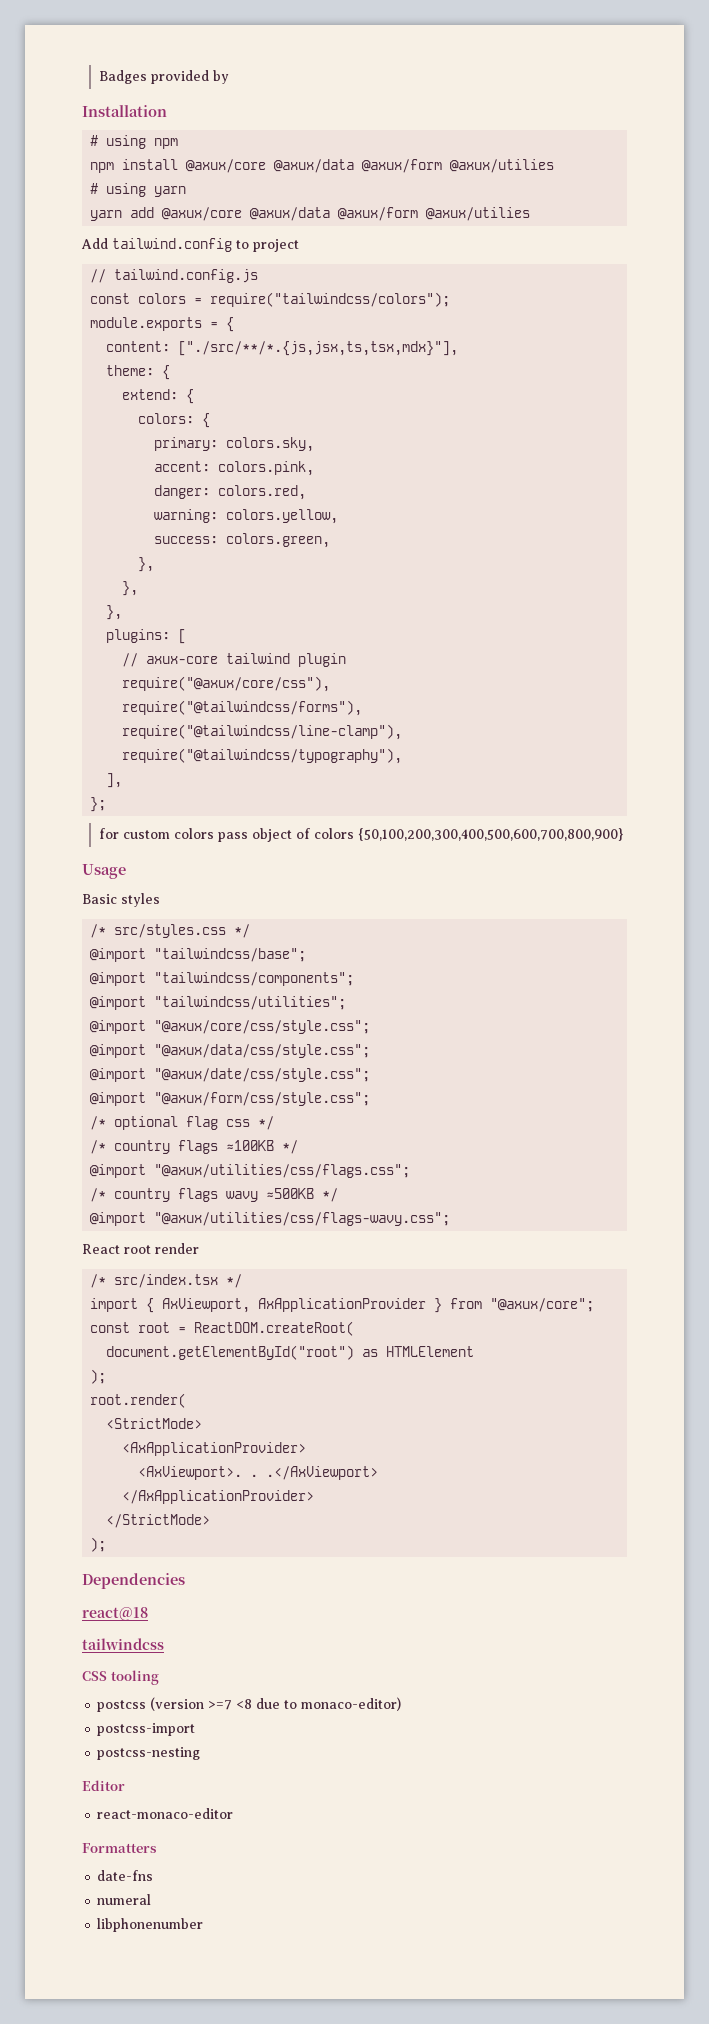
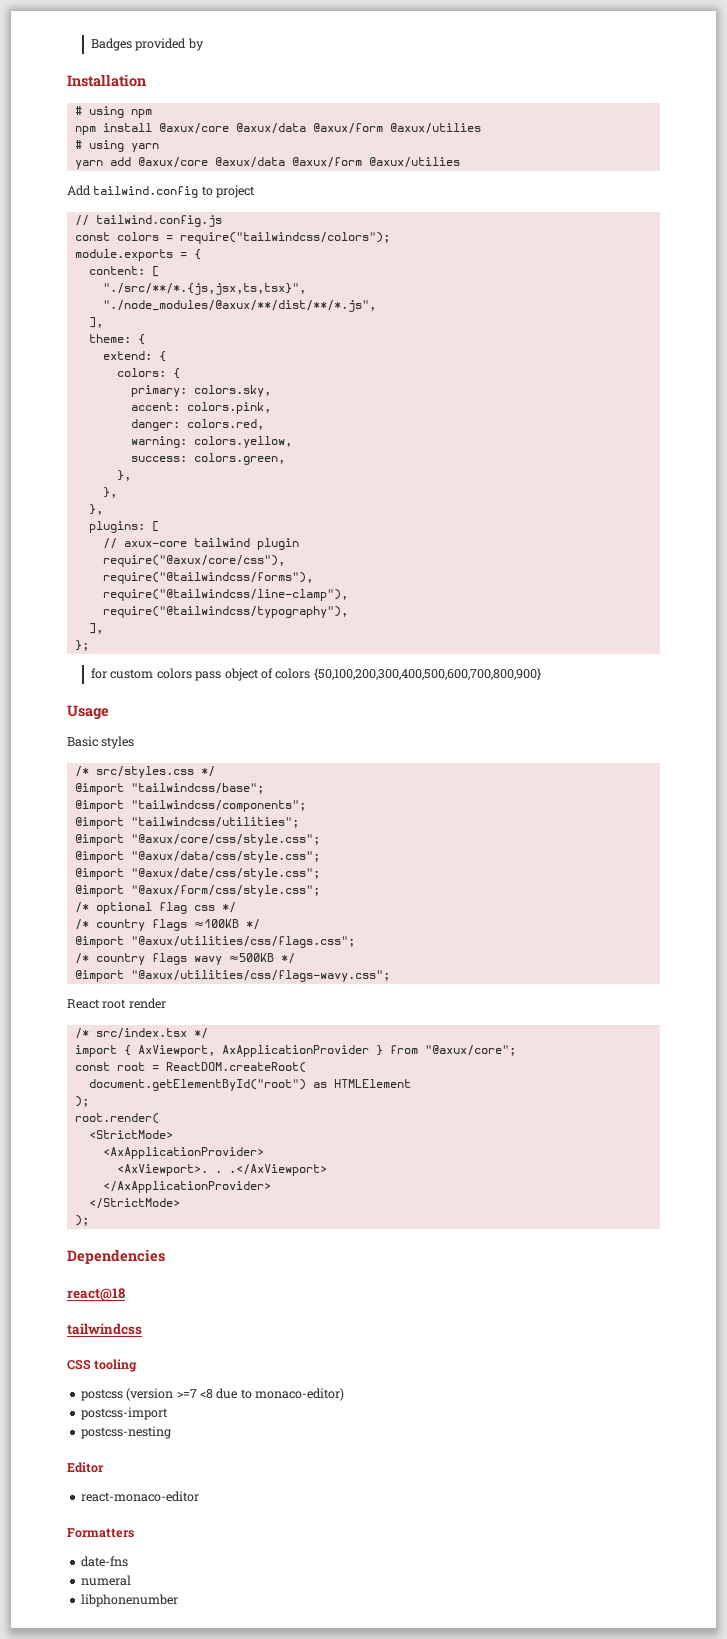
[178,341,459,356] ["./src/**/*.{js,jsx,ts,tsx,mdx}"], -> [151,266,159,277] [102,283,306,295] [102,300,376,312] [88,317,103,328] [ // "./src/**/*.{js,jsx,ts,tsx}", // "./node_modules/@axux/**/dist/**/*.js", // ],

